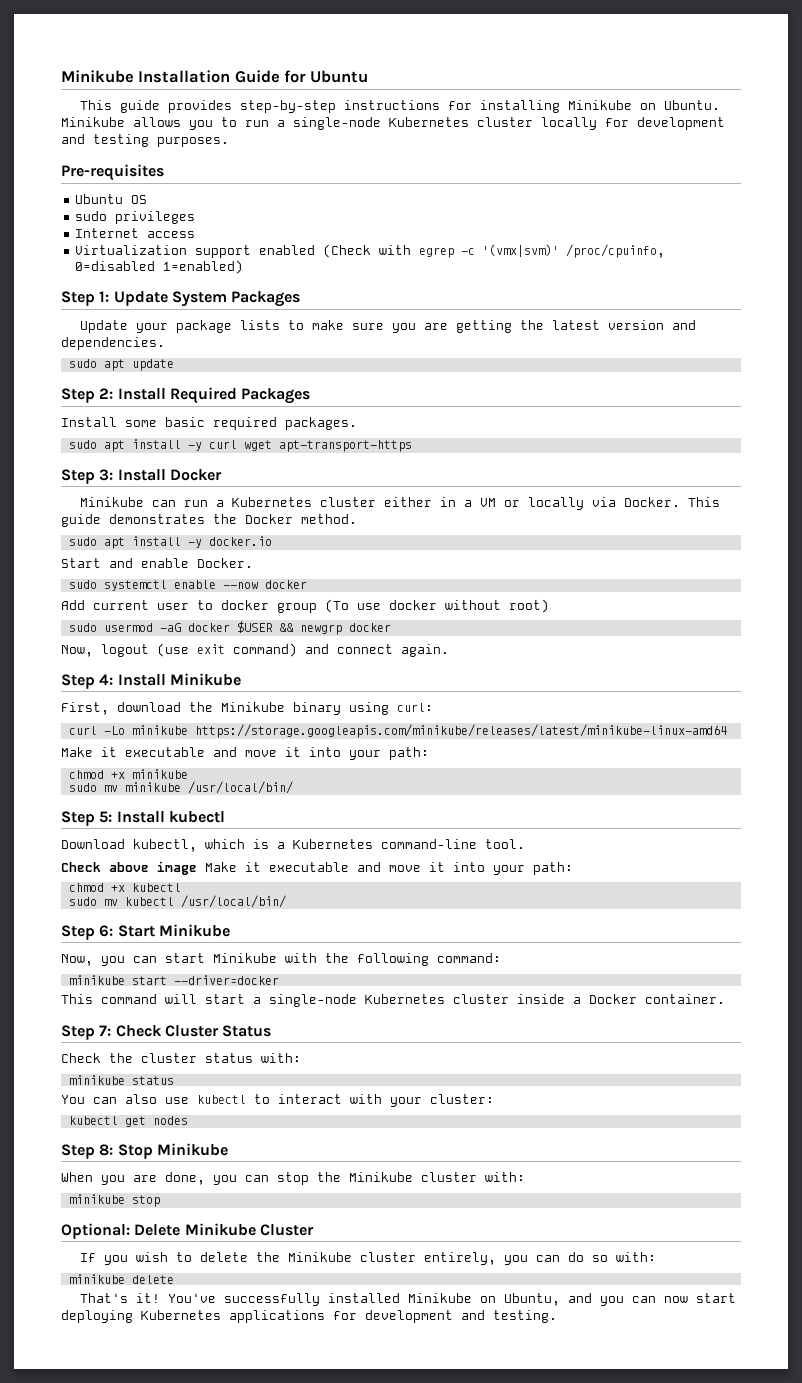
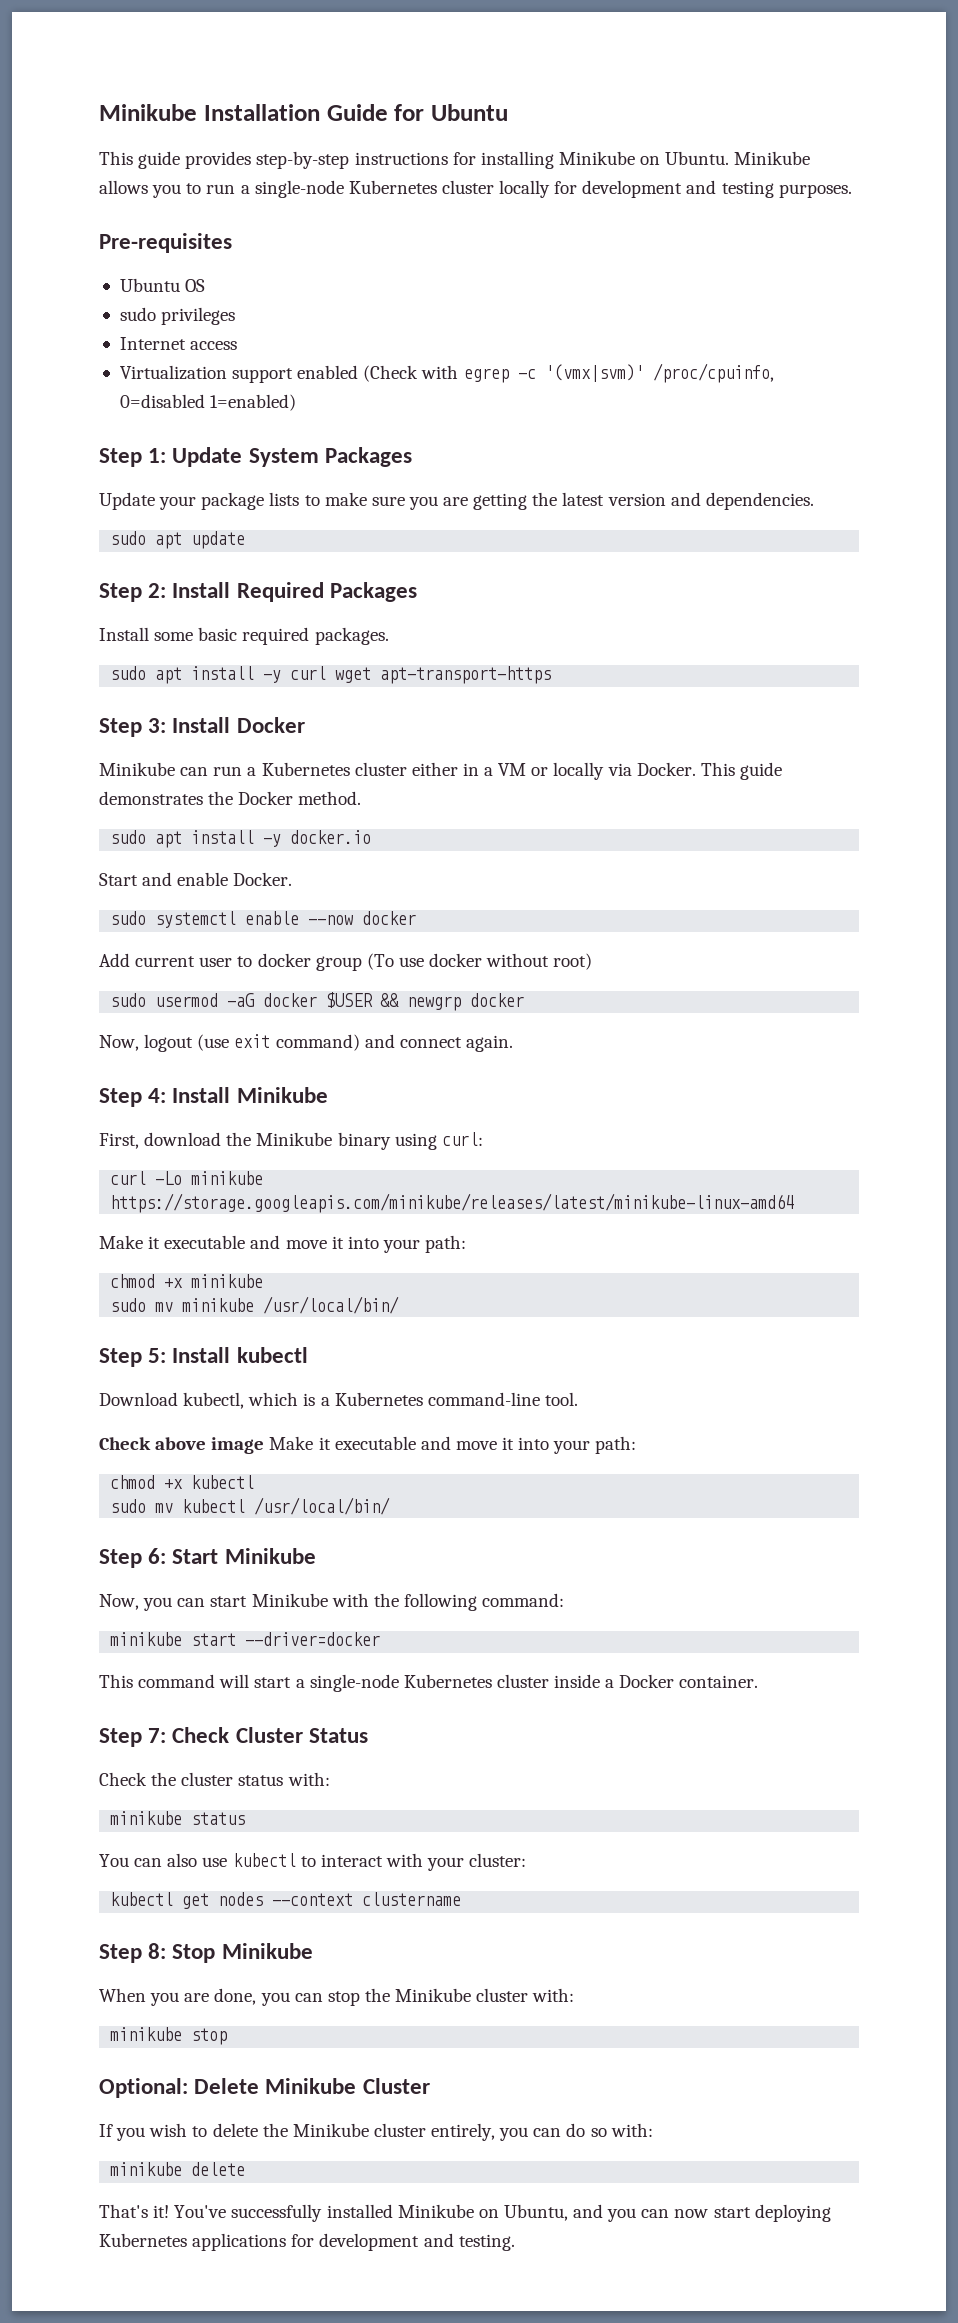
(188, 1120) none -> [272,1892,462,1906] --context clustername

